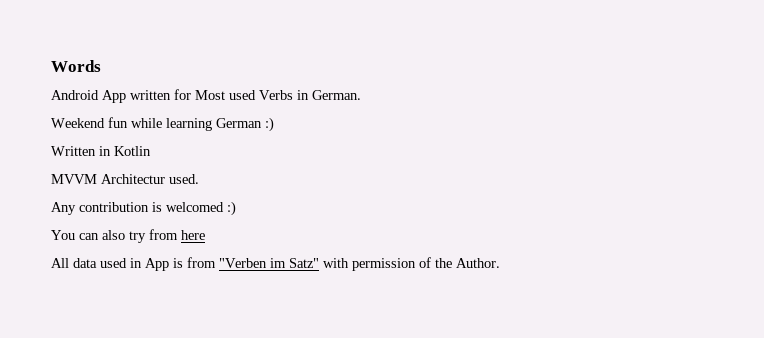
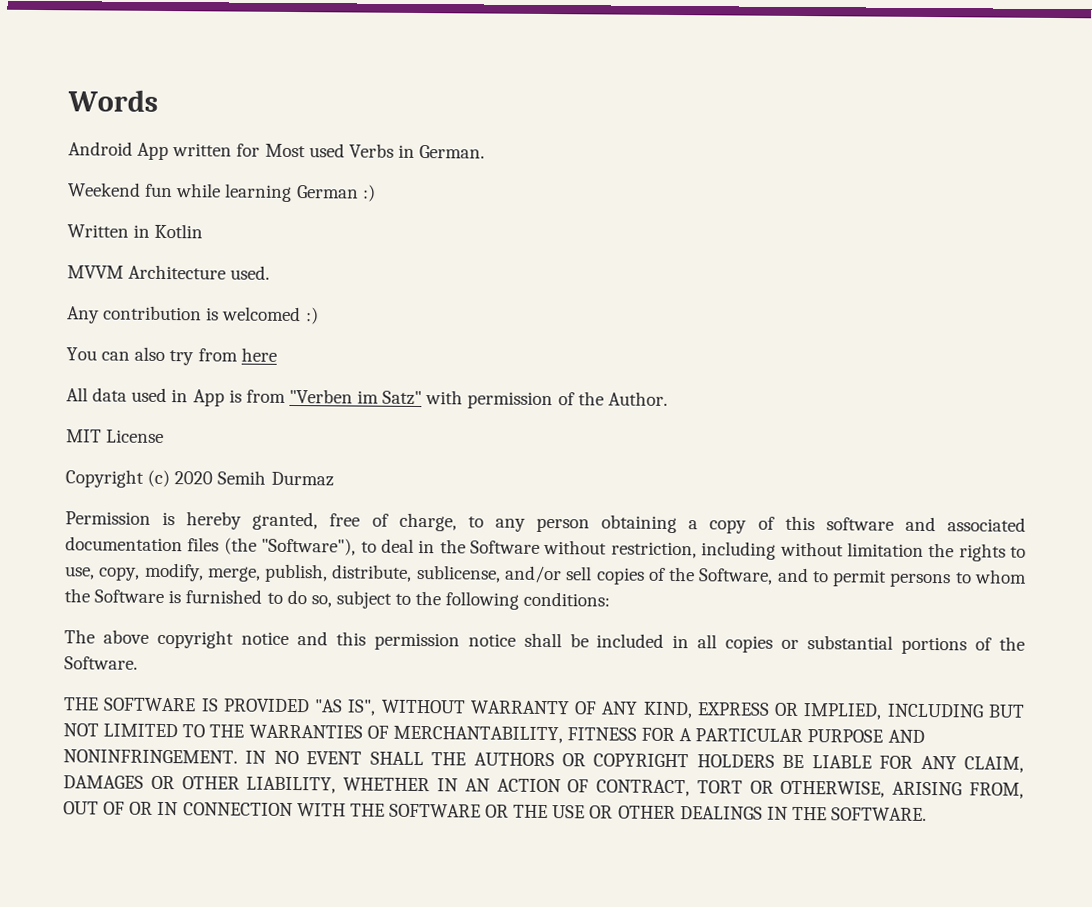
[101,174,165,184] Architectur -> [128,264,227,280] Architecture
(500, 263) none -> [66,429,165,444] [65,469,334,488] [65,511,1027,534] [65,536,1026,562] [64,562,1028,588] [64,588,611,610] [64,629,1026,655] [64,656,138,670] [63,697,1025,720] [63,723,925,744] [63,749,1025,773] [63,775,1025,799] [63,801,928,822] // MIT License // Copyright (c) 2020 Semih Durmaz // Permission is hereby granted, free of charge, to any person obtaining a copy of this software and associated documentation files (the "Software"), to deal in the Software without restriction, including without limitation the rights to use, copy, modify, merge, publish, distribute, sublicense, and/or sell copies of the Software, and to permit persons to whom the Software is furnished to do so, subject to the following conditions: // The above copyright notice and this permission notice shall be included in all copies or substantial portions of the Software. // THE SOFTWARE IS PROVIDED "AS IS", WITHOUT WARRANTY OF ANY KIND, EXPRESS OR IMPLIED, INCLUDING BUT NOT LIMITED TO THE WARRANTIES OF MERCHANTABILITY, FITNESS FOR A PARTICULAR PURPOSE AND NONINFRINGEMENT. IN NO EVENT SHALL THE AUTHORS OR COPYRIGHT HOLDERS BE LIABLE FOR ANY CLAIM, DAMAGES OR OTHER LIABILITY, WHETHER IN AN ACTION OF CONTRACT, TORT OR OTHERWISE, ARISING FROM, OUT OF OR IN CONNECTION WITH THE SOFTWARE OR THE USE OR OTHER DEALINGS IN THE SOFTWARE.

